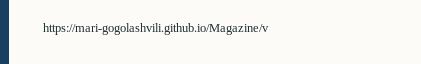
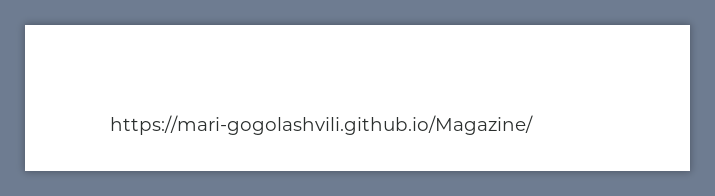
[43,23,269,35] https://mari-gogolashvili.github.io/Magazine/v -> [110,115,533,135] https://mari-gogolashvili.github.io/Magazine/

